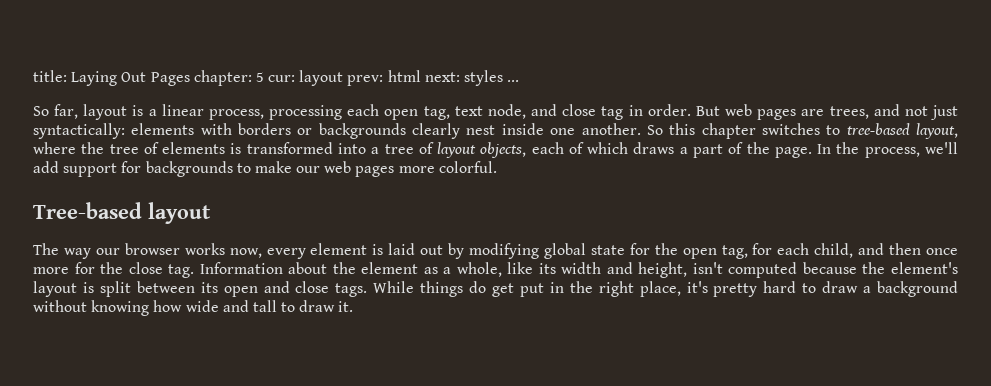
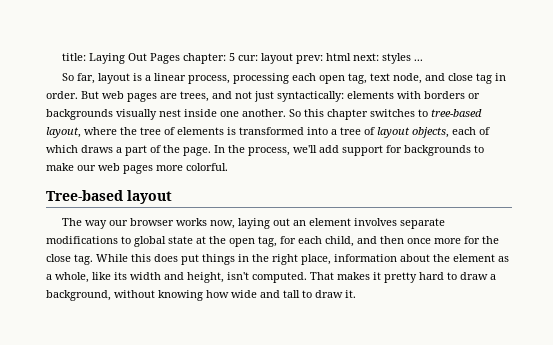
[412,123,461,139] clearly -> [116,109,157,120] visually
[266,243,540,259] every element is laid out by modifying -> [238,218,446,229] [46,236,131,244] laying out an element involves separate modifications to
[629,243,650,255] for -> [196,236,206,244] at
[199,262,283,274] Information -> [96,254,397,265] While this does put things in the right place, information
[728,262,958,278] [33,281,708,297] computed because the element's layout is split between its open and close tags. While things do get put in the right place, it's -> [252,272,381,283] computed. That makes it
[876,281,958,297] background -> [46,290,111,301] background,

